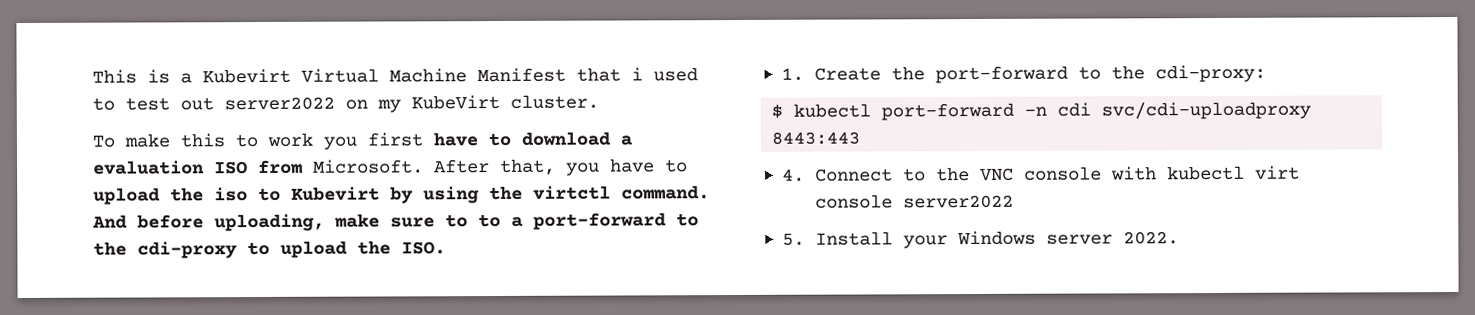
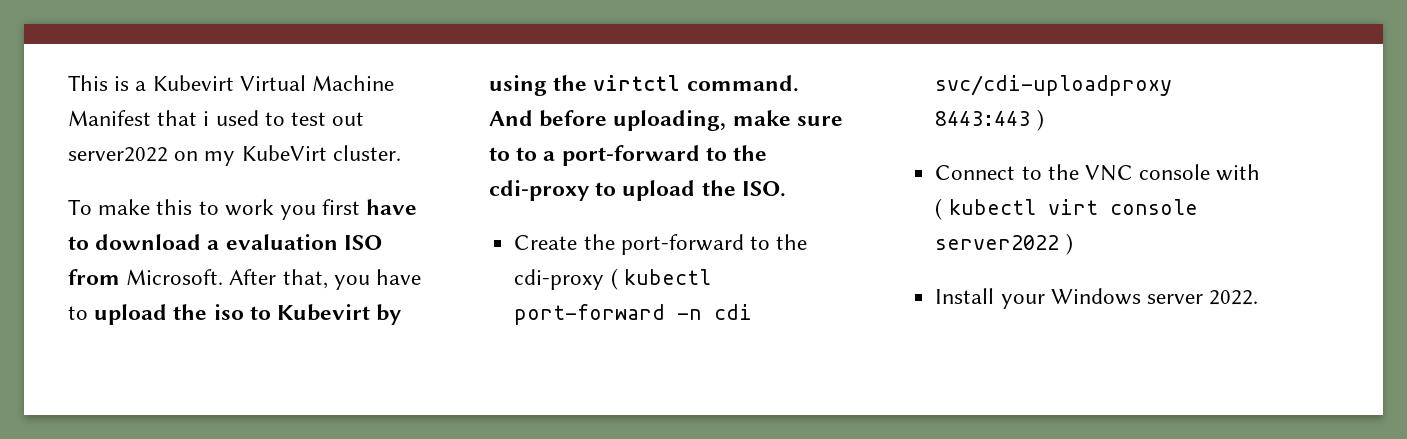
[780,67,804,81] 1. -> (786, 189) none
[1155,64,1267,83] [771,103,784,119] cdi-proxy: // $ -> [514,268,618,290] cdi-proxy (
[781,168,805,182] // 4. -> [1036,109,1044,131] ) //
(1158, 173) none -> [935,198,943,220] (
[781,233,805,246] // 5. -> [1065,233,1073,255] ) //

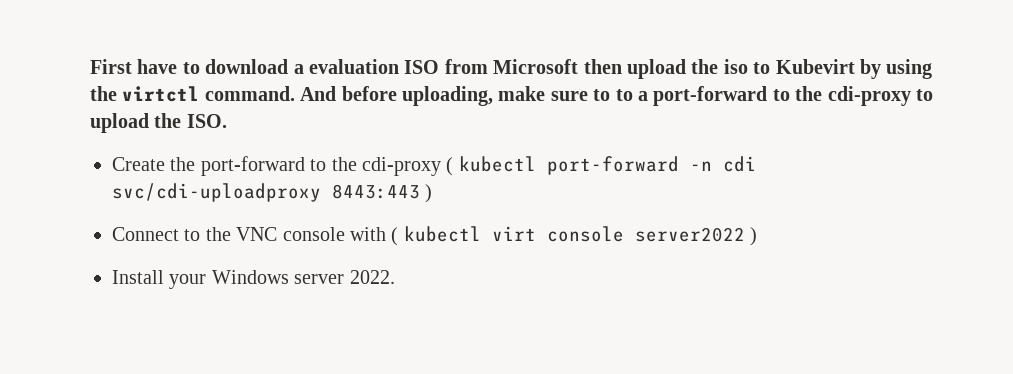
[68,75,395,91] [68,110,365,126] [68,145,401,166] [68,199,361,220] This is a Kubevirt Virtual Machine Manifest that i used to test out server2022 on my KubeVirt cluster. // To make this to work you first -> [90,59,132,74] First
[126,269,422,290] [68,306,88,320] Microsoft. After that, you have to -> [493,59,622,74] Microsoft then

